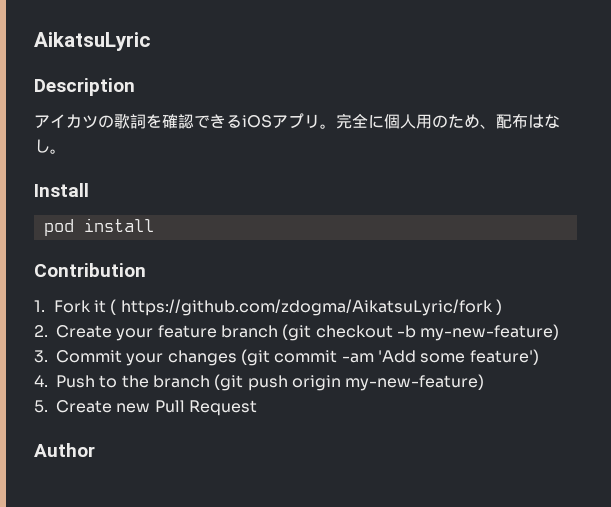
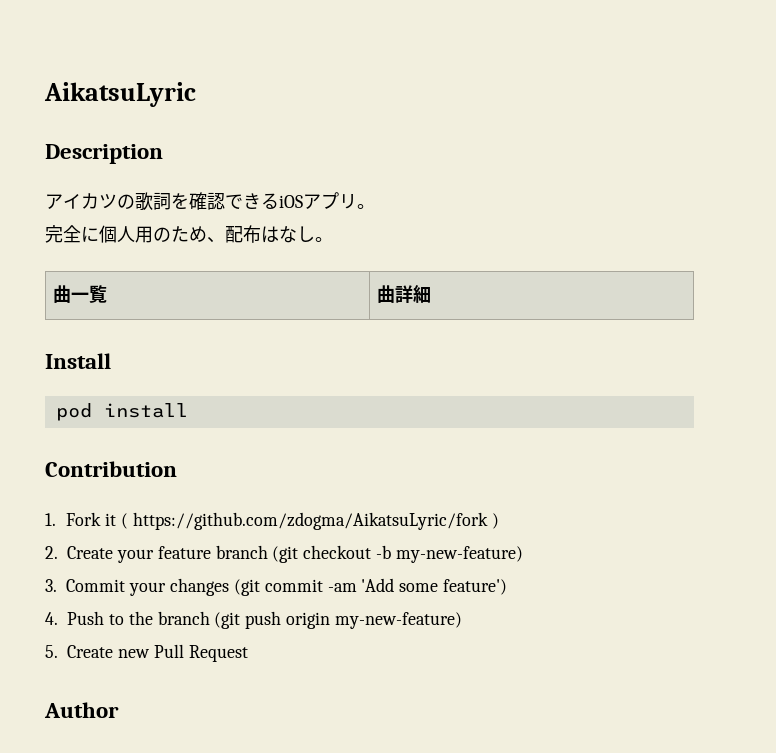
(336, 126) none -> (375, 206) //
(66, 151) none -> [53,285,108,303] [377,285,432,303] // 曲一覧 | 曲詳細

